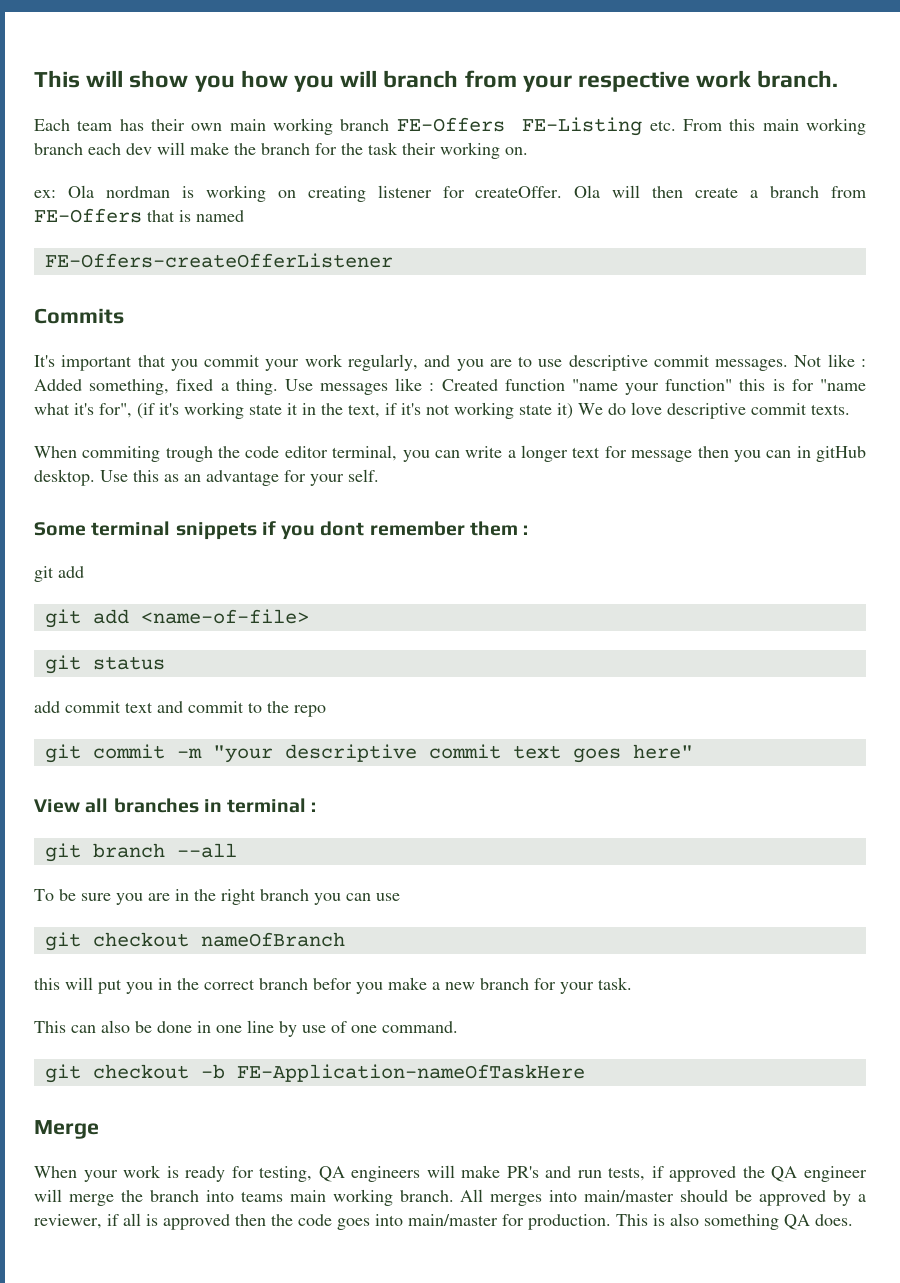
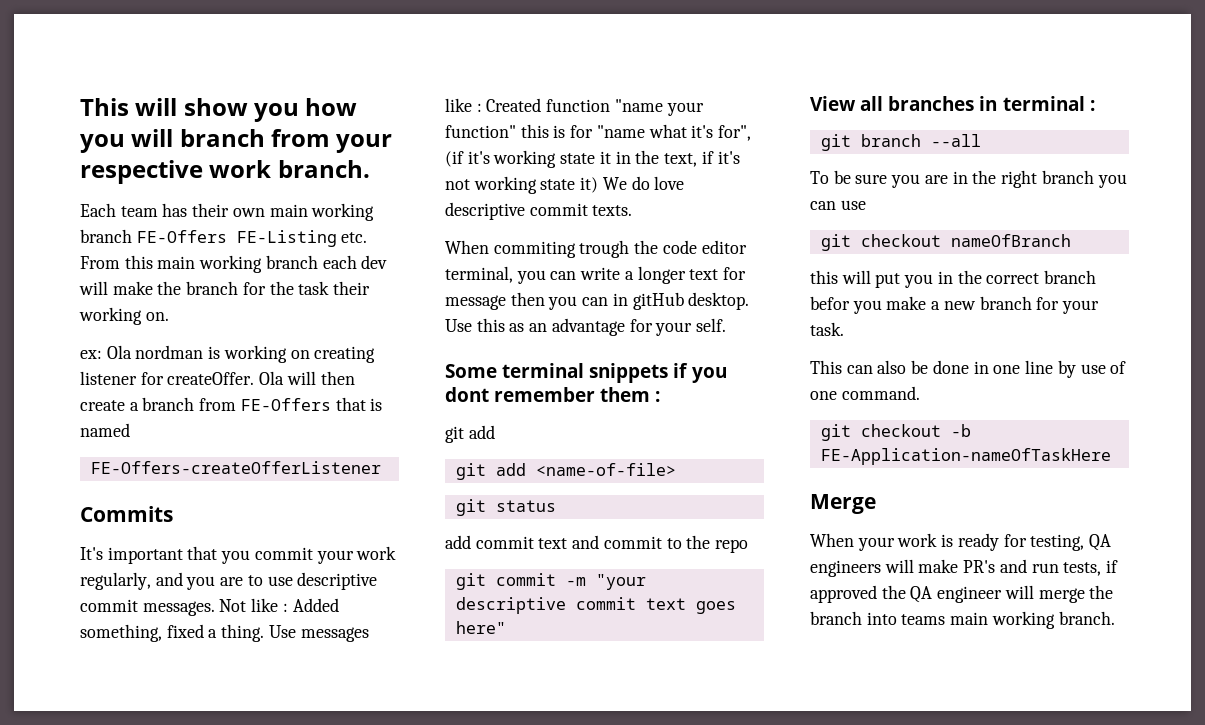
[460,1189,867,1206] [34,1213,853,1230] All merges into main/master should be approved by a reviewer, if all is approved then the code goes into main/master for production. This is also something QA does. -> (1115, 618) none

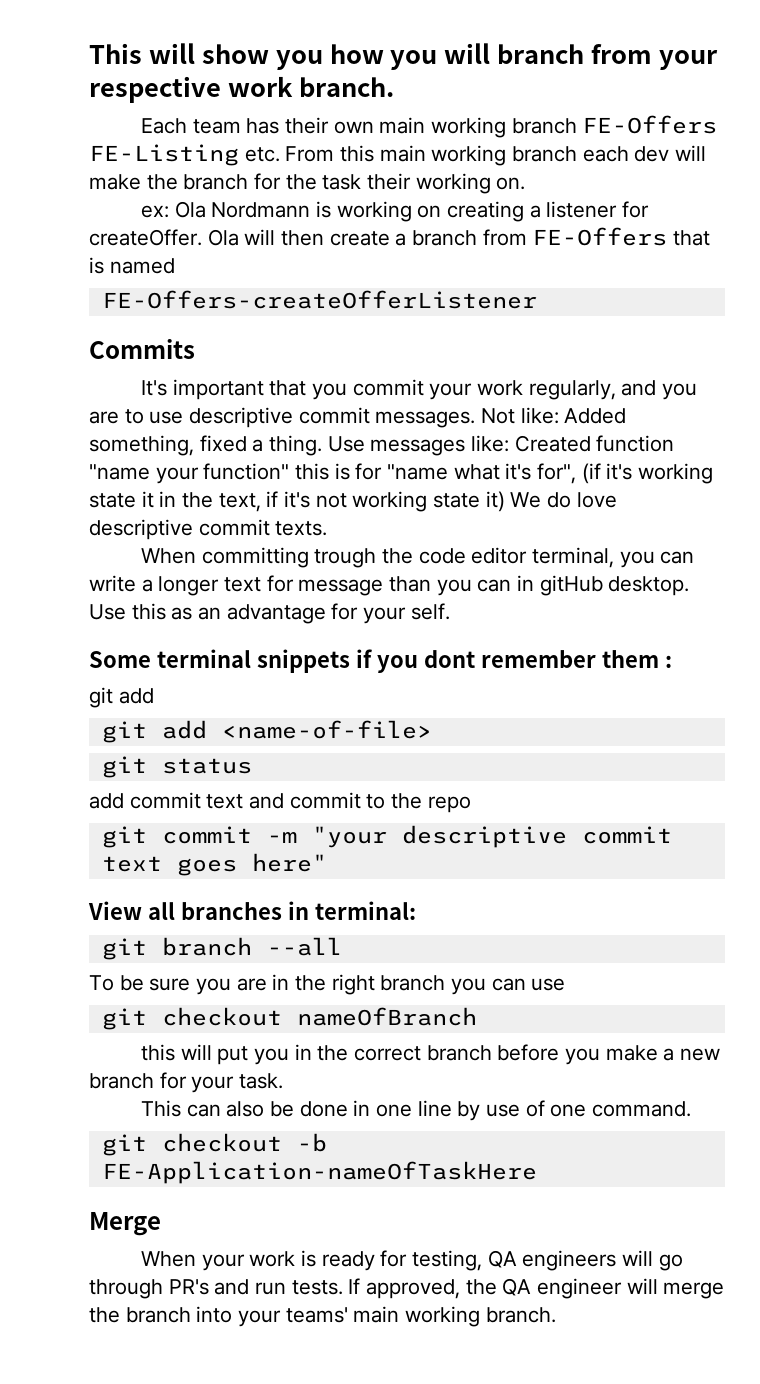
[135,345,204,359] nordman -> [211,202,311,218] Nordmann
(376, 354) none -> [529,205,541,218] a
[251,598,288,612] like : -> [520,407,559,424] like:
[445,98,482,112] like : -> [471,435,510,452] like:
[493,241,576,258] commiting -> [201,547,309,568] committing
[510,292,545,306] then -> [389,576,432,592] than
[1002,96,1095,111] terminal : -> [314,901,416,920] terminal:
[810,296,850,310] befor -> [497,1044,560,1061] before
[918,559,959,573] make -> [658,1254,683,1271] [89,1279,163,1299] go through
[1063,560,1119,576] [810,585,877,603] tests, if approved -> [291,1278,461,1299] tests. If approved,
[901,614,946,625] teams -> [238,1307,348,1327] your teams'

